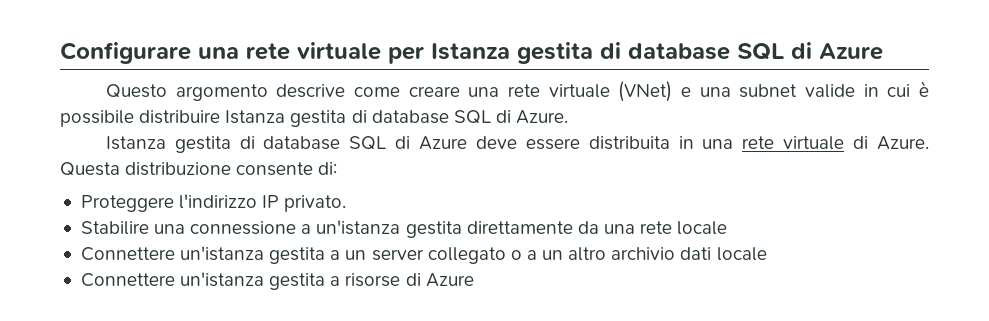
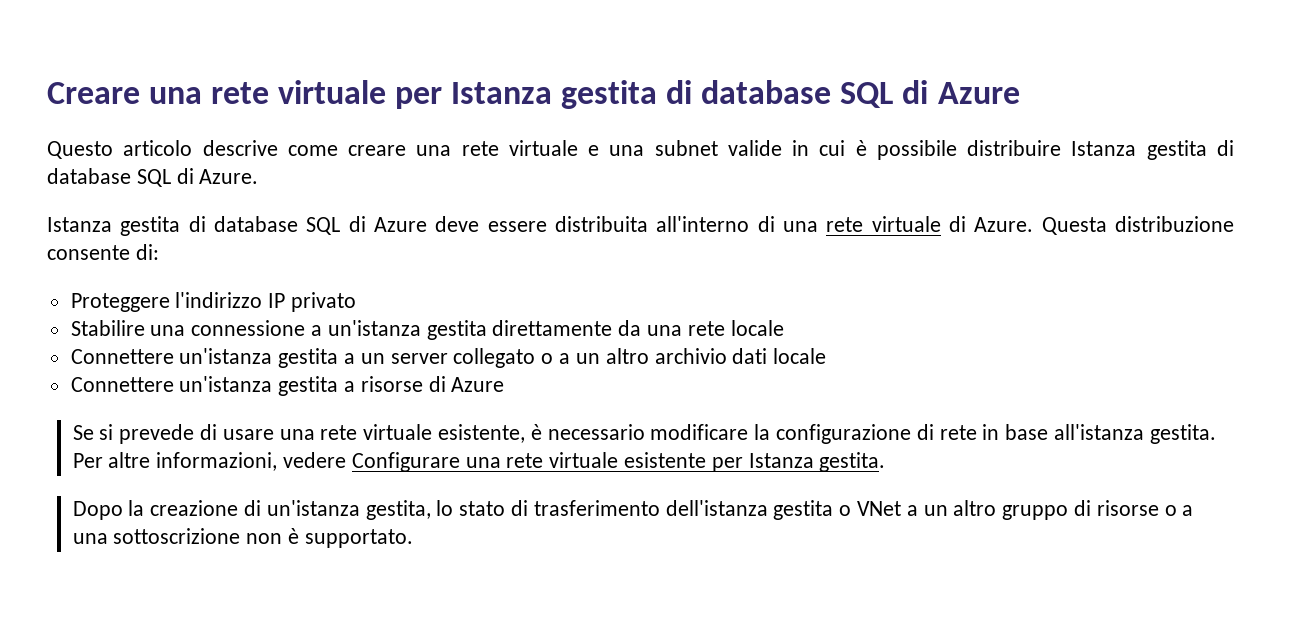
[60,42,191,64] Configurare -> [47,82,140,104] Creare
[175,84,268,101] argomento -> [123,140,193,156] articolo
[618,81,673,102] (VNet) -> (578, 148) none
[678,136,694,149] in -> [656,216,775,232] all'interno di
[284,195,347,212] privato. -> [291,292,357,312] privato
(474, 280) none -> [72,424,1216,444] [72,452,886,472] [72,500,1194,520] [72,528,413,548] // Se si prevede di usare una rete virtuale esistente, è necessario modificare la configurazione di rete in base all'istanza gestita. Per altre informazioni, vedere Configurare una rete virtuale esistente per Istanza gestita. // Dopo la creazione di un'istanza gestita, lo stato di trasferimento dell'istanza gestita o VNet a un altro gruppo di risorse o a una sottoscrizione non è supportato.

